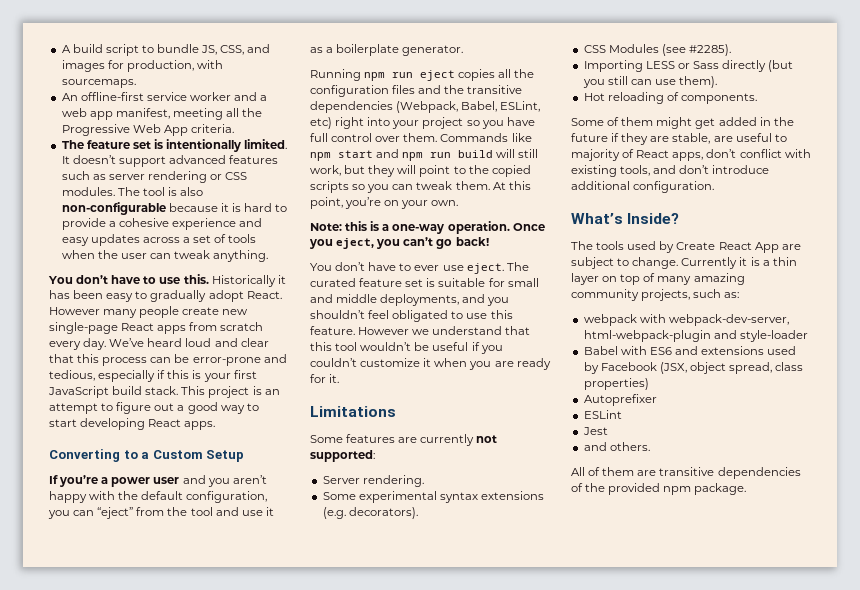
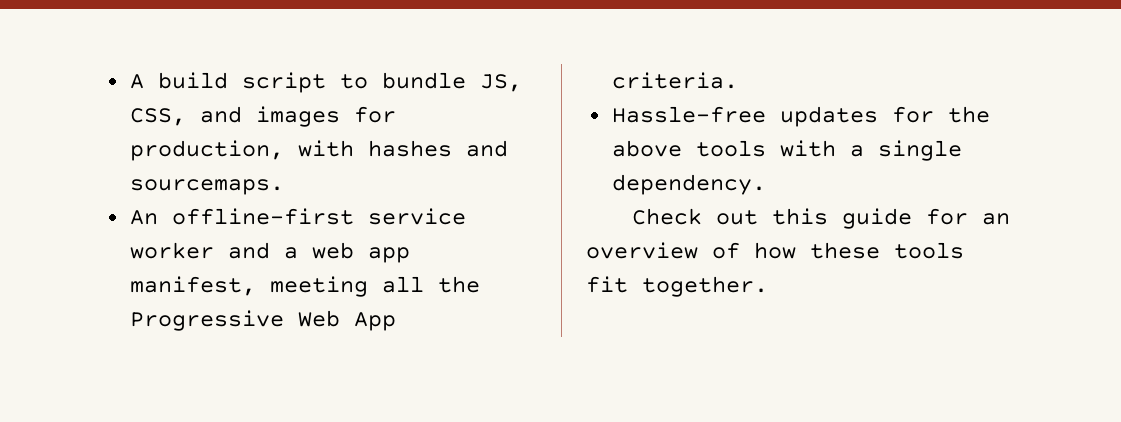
(223, 64) none -> [367,140,508,157] hashes and
[61,139,288,152] [61,155,279,167] [61,171,248,183] [61,187,204,196] [61,202,288,215] [61,218,263,230] [61,234,257,246] [61,250,269,262] [48,274,286,287] [49,290,282,302] [49,306,249,318] [49,322,264,334] [49,338,269,350] [49,354,287,366] [49,370,257,382] [48,386,280,398] [49,402,259,414] [49,418,216,430] [49,449,245,462] [49,475,267,487] [49,491,268,503] [48,507,274,519] [310,44,464,56] [310,69,535,81] [310,85,523,97] [310,101,541,113] [310,117,535,129] [310,133,532,142] [310,149,539,161] [310,165,531,177] [310,181,531,193] [310,197,459,209] [310,221,545,234] [309,237,489,249] [310,262,529,274] [310,278,539,287] [310,294,510,306] [310,310,513,322] [310,326,531,335] [310,342,503,354] [310,358,551,370] [310,374,340,383] [310,406,396,417] [310,434,498,446] [310,450,375,462] [322,475,424,487] [322,491,544,503] [322,507,418,519] [583,44,731,56] [583,60,794,72] [582,76,718,88] [583,92,757,104] [571,117,794,129] [571,133,787,145] [571,149,811,161] [571,165,770,177] [571,181,715,193] [571,213,680,224] [571,241,801,253] [571,257,797,269] [571,273,745,285] [571,289,740,301] [583,314,789,326] [583,330,808,342] [583,346,797,355] [583,362,804,374] [583,378,649,390] [583,394,657,406] [583,410,622,419] [582,427,608,435] [583,442,650,451] [571,467,801,479] [571,483,747,495] The feature set is intentionally limited. It doesn’t support advanced features such as server rendering or CSS modules. The tool is also non-configurable because it is hard to provide a cohesive experience and easy updates across a set of tools when the user can tweak anything. // You don’t have to use this. Historically it has been easy to gradually adopt React. However many people create new single-page React apps from scratch every day. We’ve heard loud and clear that this process can be error-prone and tedious, especially if this is your first JavaScript build stack. This project is an attempt to figure out a good way to start developing React apps. // Converting to a Custom Setup // If you’re a power user and you aren’t happy with the default configuration, you can “eject” from the tool and use it as a boilerplate generator. // Running npm run eject copies all the configuration files and the transitive dependencies (Webpack, Babel, ESLint, etc) right into your project so you have full control over them. Commands like npm start and npm run build will still work, but they will point to the copied scripts so you can tweak them. At this point, you’re on your own. // Note: this is a one-way operation. Once you eject, you can’t go back! // You don’t have to ever use eject. The curated feature set is suitable for small and middle deployments, and you shouldn’t feel obligated to use this feature. However we understand that this tool wouldn’t be useful if you couldn’t customize it when you are ready for it. // Limitations // Some features are currently not supported: // Server rendering. // Some experimental syntax extensions (e.g. decorators). // CSS Modules (see #2285). // Importing LESS or Sass directly (but you still can use them). // Hot reloading of components. // Some of them might get added in the future if they are stable, are useful to majority of React apps, don’t conflict with existing tools, and don’t introduce additional configuration. // What’s Inside? // The tools used by Create React App are subject to change. Currently it is a thin layer on top of many amazing community projects, such as: // webpack with webpack-dev-server, html-webpack-plugin and style-loader // Babel with ES6 and extensions used by Facebook (JSX, object spread, class properties) // Autoprefixer // ESLint // Jest // and others. // All of them are transitive dependencies of the provided npm package. -> [611,106,990,127] [611,140,962,161] [611,174,766,195] [631,208,1010,229] [586,242,964,259] [586,276,768,297] Hassle-free updates for the above tools with a single dependency. // Check out this guide for an overview of how these tools fit together.

